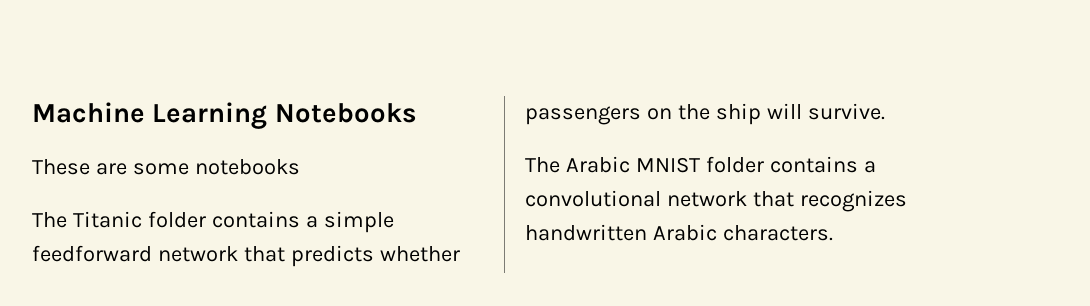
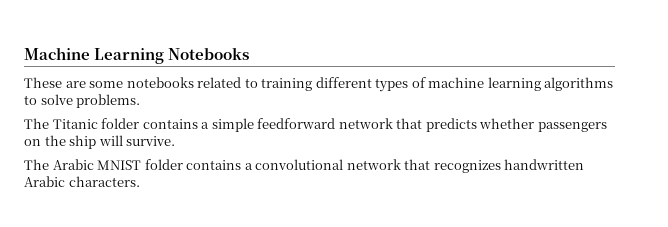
(300, 167) none -> [197,77,614,92] [24,94,141,108] related to training different types of machine learning algorithms to solve problems.

